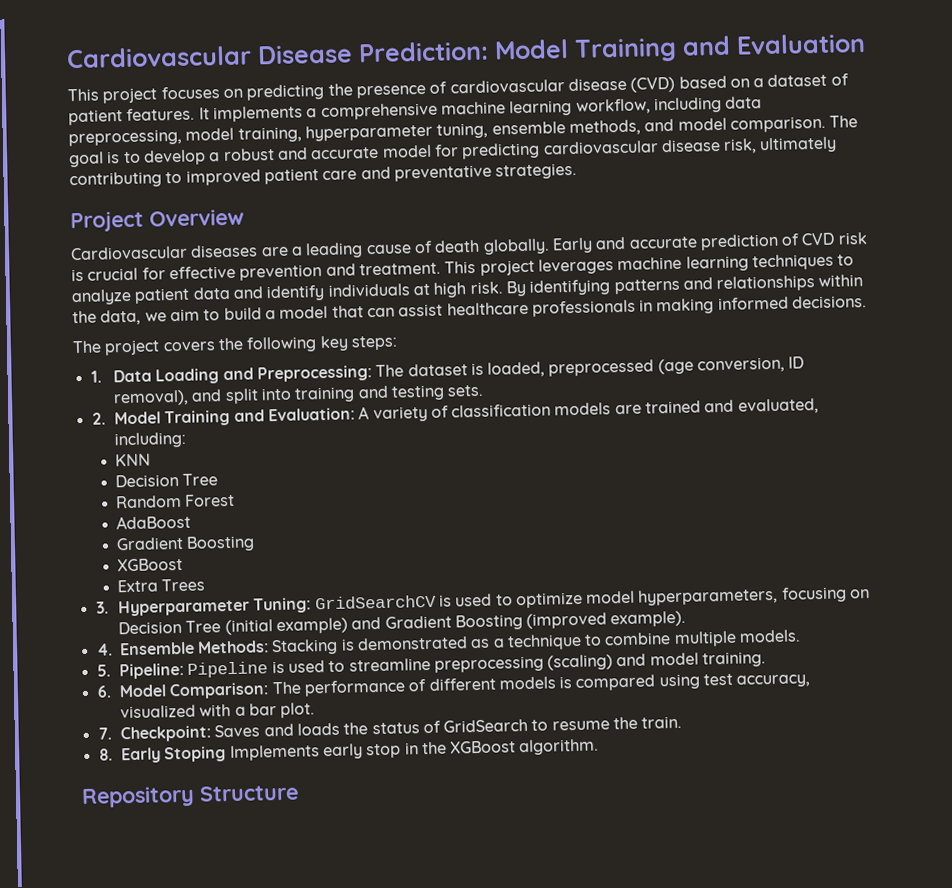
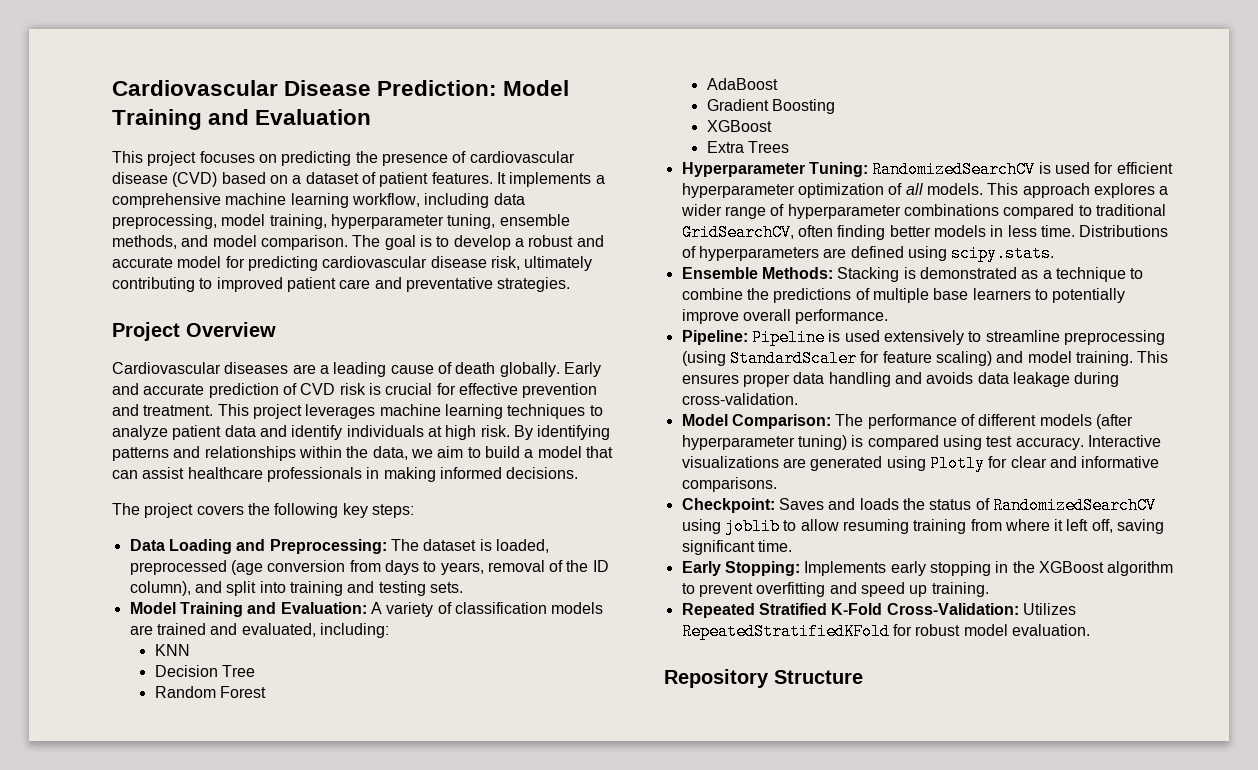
[90,370,102,383] 1. -> (414, 511) none
[697,356,805,374] [112,389,189,407] conversion, ID removal), -> [267,560,609,575] [129,581,191,596] conversion from days to years, removal of the ID column),
[91,412,106,425] 2. -> (463, 587) none
[95,601,109,614] 3. -> (790, 147) none
[314,586,871,610] [117,610,687,636] [95,643,113,656] GridSearchCV is used to optimize model hyperparameters, focusing on Decision Tree (initial example) and Gradient Boosting (improved example). // 4. -> [872,161,1173,178] [681,183,1169,198] [680,204,1166,219] [681,224,1169,241] [681,245,1055,262] RandomizedSearchCV is used for efficient hyperparameter optimization of all models. This approach explores a wider range of hyperparameter combinations compared to traditional GridSearchCV, often finding better models in less time. Distributions of hyperparameters are defined using scipy.stats. //
[673,629,802,648] [96,664,111,677] multiple models. // 5. -> [746,288,1126,303] [681,309,889,324] the predictions of multiple base learners to potentially improve overall performance. //
(325, 666) none -> [883,330,964,345] extensively
[547,651,767,671] [96,685,112,698] (scaling) and model training. // 6. -> [681,350,1169,367] [681,372,1120,387] [681,393,798,405] (using StandardScaler for feature scaling) and model training. This ensures proper data handling and avoids data leakage during cross-validation. //
(556, 683) none -> [1095,414,1133,429] [681,435,847,450] (after hyperparameter tuning)
[736,674,811,688] [119,702,316,719] [97,727,112,740] accuracy, visualized with a bar plot. // 7. -> [1015,435,1161,450] [681,455,1160,472] [681,477,777,492] accuracy. Interactive visualizations are generated using Plotly for clear and informative comparisons. //
[443,715,683,733] [98,746,227,764] GridSearch to resume the train. // 8. Early Stoping -> [992,497,1156,514] [681,518,1165,535] [681,540,792,555] [681,561,800,576] RandomizedSearchCV using joblib to allow resuming training from where it left off, saving significant time. // Early Stopping:
[366,743,402,759] stop -> [929,561,991,576] stopping
[519,738,600,756] algorithm. -> [1107,561,1174,576] [681,582,989,597] [681,603,1076,618] [681,623,1090,640] algorithm to prevent overfitting and speed up training. // Repeated Stratified K-Fold Cross-Validation: Utilizes RepeatedStratifiedKFold for robust model evaluation.

